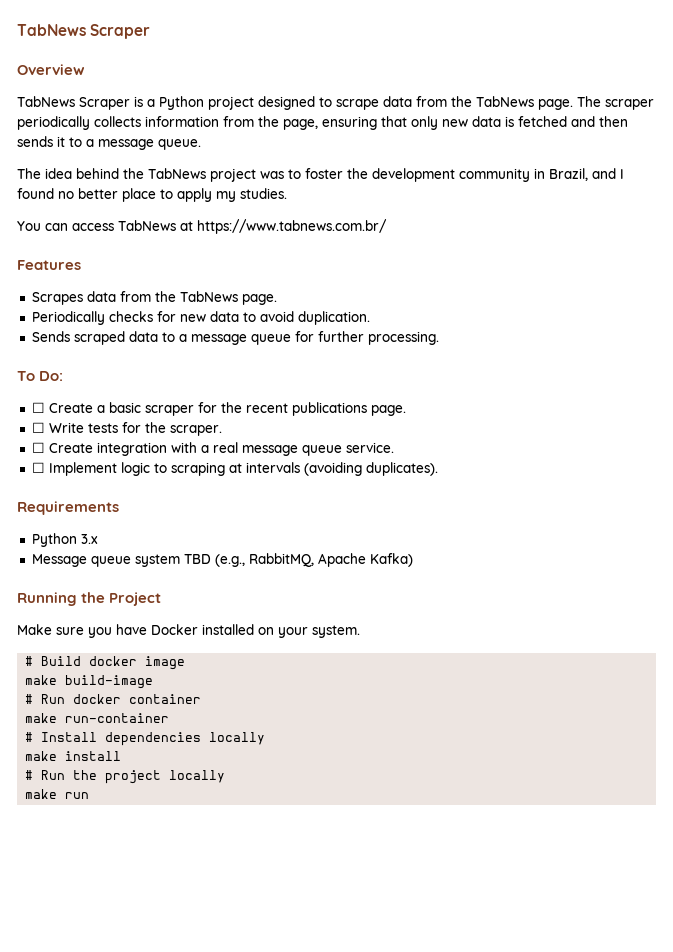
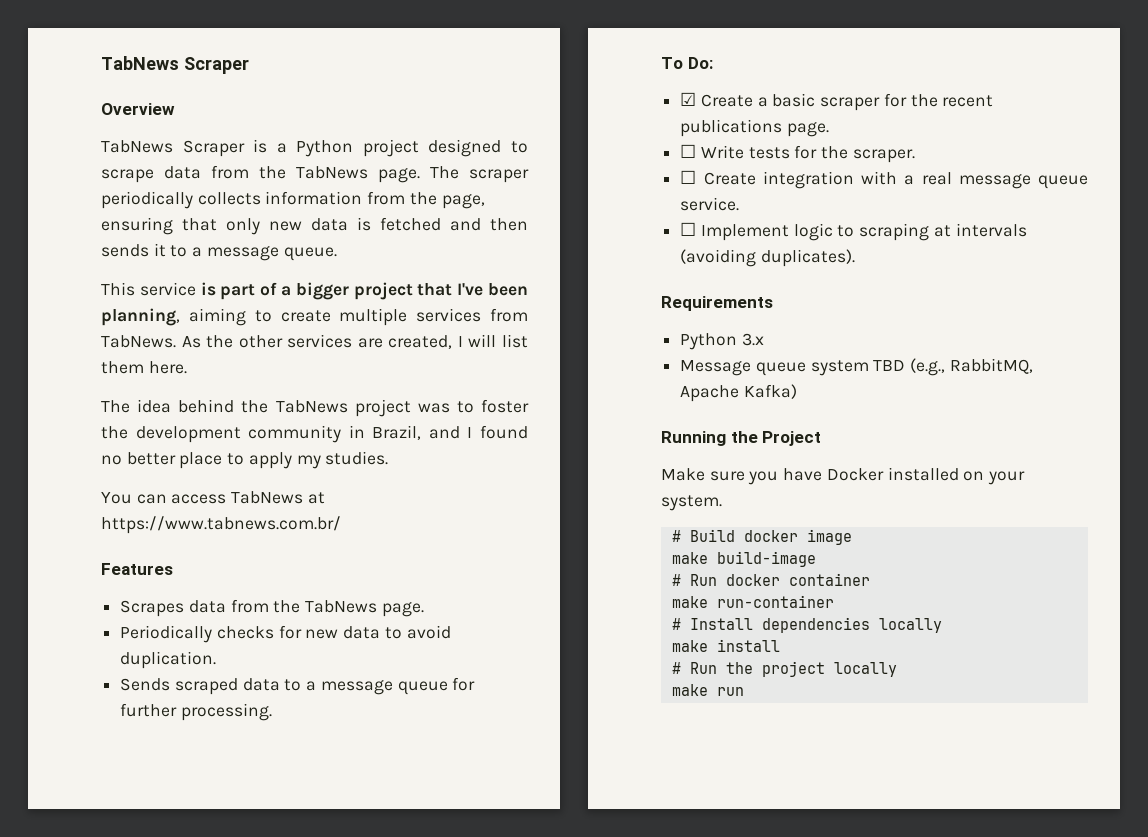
(201, 144) none -> [101,282,528,300] [101,308,528,326] [101,334,528,349] [101,361,187,374] // This service is part of a bigger project that I've been planning, aiming to create multiple services from TabNews. As the other services are created, I will list them here.
[31,402,45,413] ☐ -> [680,92,697,106] ☑

